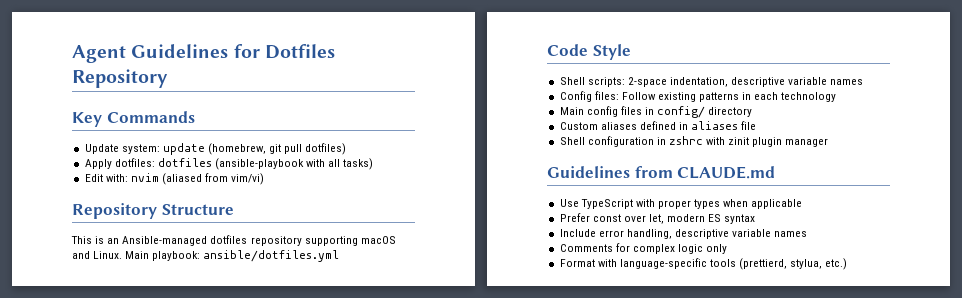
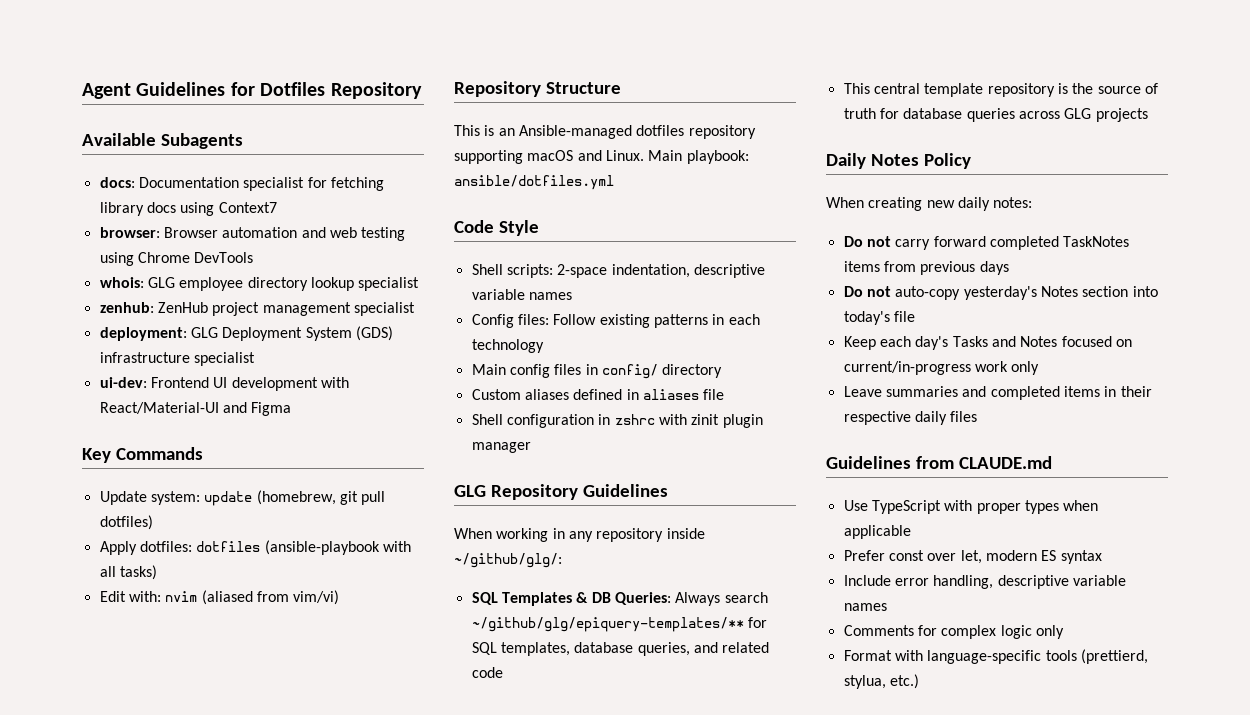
(168, 78) none -> [82,133,243,149] [99,177,384,191] [99,202,277,216] [99,227,406,241] [99,252,254,266] [99,277,420,291] [99,302,415,316] [99,326,393,341] [99,352,255,366] [99,377,349,391] [99,402,292,416] // Available Subagents // docs: Documentation specialist for fetching library docs using Context7 // browser: Browser automation and web testing using Chrome DevTools // whois: GLG employee directory lookup specialist // zenhub: ZenHub project management specialist // deployment: GLG Deployment System (GDS) infrastructure specialist // ui-dev: Frontend UI development with React/Material-UI and Figma
(829, 142) none -> [454,484,668,500] [454,528,705,542] [454,553,562,568] [471,592,768,606] [471,617,767,632] [471,642,770,656] [471,667,503,678] [843,83,1158,97] [843,108,1148,122] [826,153,971,169] [826,197,1033,211] [843,236,1130,250] [843,261,1009,275] [843,286,1158,300] [843,311,915,325] [843,336,1132,350] [843,361,1040,375] [843,386,1152,400] [843,411,978,425] // GLG Repository Guidelines // When working in any repository inside ~/github/glg/: // SQL Templates & DB Queries: Always search ~/github/glg/epiquery-templates/** for SQL templates, database queries, and related code // This central template repository is the source of truth for database queries across GLG projects // Daily Notes Policy // When creating new daily notes: // Do not carry forward completed TaskNotes items from previous days // Do not auto-copy yesterday's Notes section into today's file // Keep each day's Tasks and Notes focused on current/in-progress work only // Leave summaries and completed items in their respective daily files

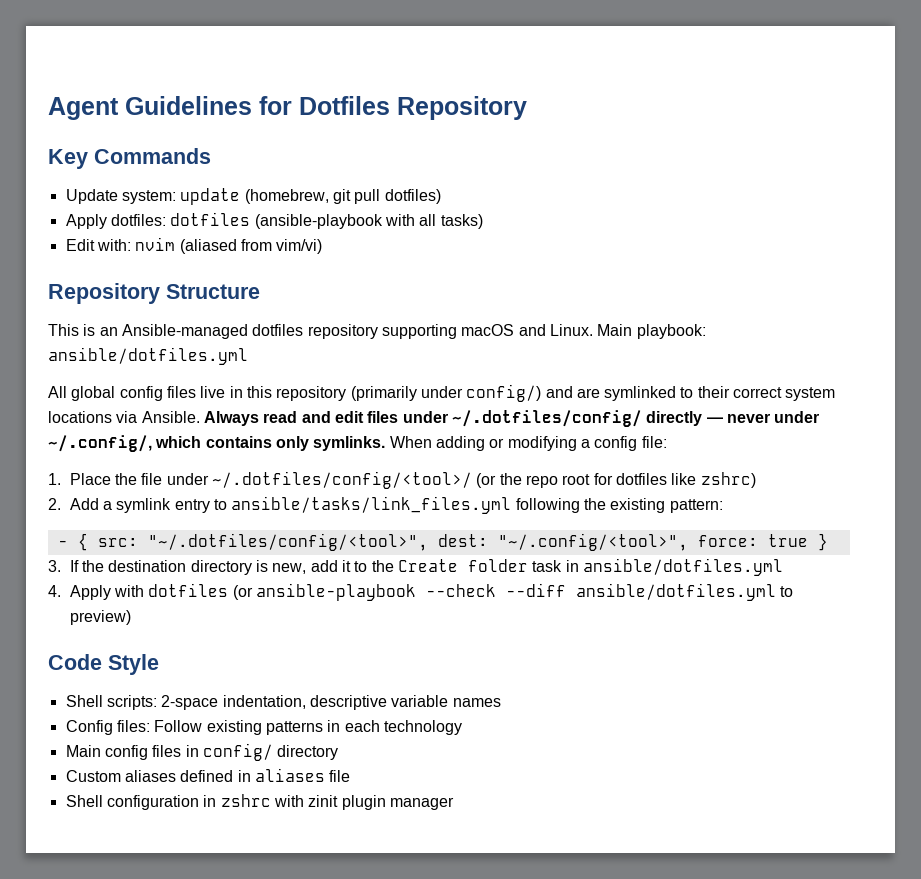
[82,133,243,149] [99,177,384,191] [99,202,277,216] [99,227,406,241] [99,252,254,266] [99,277,420,291] [99,302,415,316] [99,326,393,341] [99,352,255,366] [99,377,349,391] [99,402,292,416] // Available Subagents // docs: Documentation specialist for fetching library docs using Context7 // browser: Browser automation and web testing using Chrome DevTools // whois: GLG employee directory lookup specialist // zenhub: ZenHub project management specialist // deployment: GLG Deployment System (GDS) infrastructure specialist // ui-dev: Frontend UI development with React/Material-UI and Figma -> (527, 108) none
(614, 182) none -> [48,384,836,402] [48,410,820,427] [48,435,667,452] [48,471,756,489] [48,496,723,514] [57,533,828,551] [48,558,783,576] [48,583,794,601] [69,610,131,625] // All global config files live in this repository (primarily under config/) and are symlinked to their correct system locations via Ansible. Always read and edit files under ~/.dotfiles/config/ directly — never under ~/.config/, which contains only symlinks. When adding or modifying a config file: // 1. Place the file under ~/.dotfiles/config/<tool>/ (or the repo root for dotfiles like zshrc) // 2. Add a symlink entry to ansible/tasks/link_files.yml following the existing pattern: // - { src: "~/.dotfiles/config/<tool>", dest: "~/.config/<tool>", force: true } // 3. If the destination directory is new, add it to the Create folder task in ansible/dotfiles.yml // 4. Apply with dotfiles (or ansible-playbook --check --diff ansible/dotfiles.yml to preview)
[454,484,668,500] [454,528,705,542] [454,553,562,568] [471,592,768,606] [471,617,767,632] [471,642,770,656] [471,667,503,678] [843,83,1158,97] [843,108,1148,122] [826,153,971,169] [826,197,1033,211] [843,236,1130,250] [843,261,1009,275] [843,286,1158,300] [843,311,915,325] [843,336,1132,350] [843,361,1040,375] [843,386,1152,400] [843,411,978,425] [826,456,1052,469] [843,500,1099,514] [843,525,911,539] [843,550,1102,564] [843,575,1126,589] [843,603,887,611] [843,625,1064,639] [843,649,1148,664] [843,674,919,689] // GLG Repository Guidelines // When working in any repository inside ~/github/glg/: // SQL Templates & DB Queries: Always search ~/github/glg/epiquery-templates/** for SQL templates, database queries, and related code // This central template repository is the source of truth for database queries across GLG projects // Daily Notes Policy // When creating new daily notes: // Do not carry forward completed TaskNotes items from previous days // Do not auto-copy yesterday's Notes section into today's file // Keep each day's Tasks and Notes focused on current/in-progress work only // Leave summaries and completed items in their respective daily files // Guidelines from CLAUDE.md // Use TypeScript with proper types when applicable // Prefer const over let, modern ES syntax // Include error handling, descriptive variable names // Comments for complex logic only // Format with language-specific tools (prettierd, stylua, etc.) -> (454, 803) none

